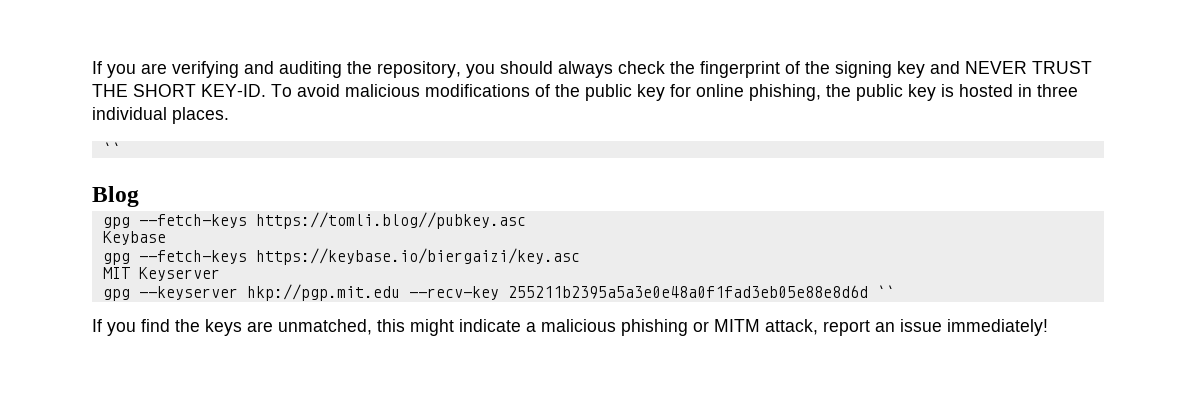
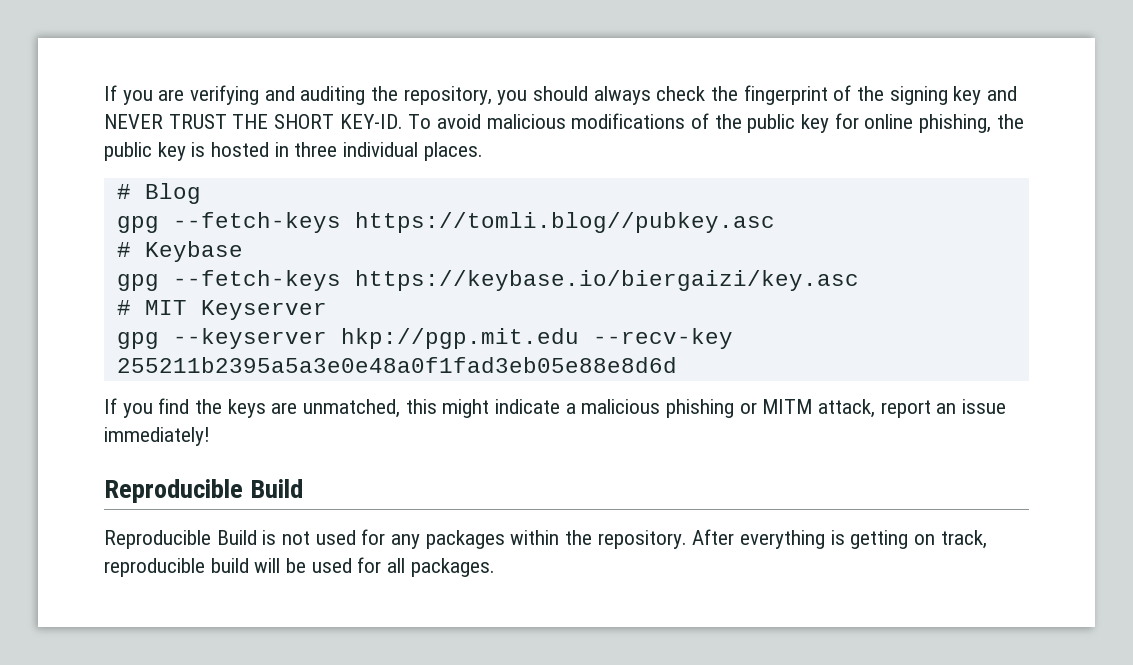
[102,142,121,155] `` // -> [116,184,131,199] #
(526, 220) none -> [116,242,131,257] #
(580, 256) none -> [116,300,131,315] #
[876,285,895,298] `` -> (677, 365) none
(1048, 327) none -> [104,479,304,503] [104,529,987,549] [104,557,495,577] // Reproducible Build // Reproducible Build is not used for any packages within the repository. After everything is getting on track, reproducible build will be used for all packages.

